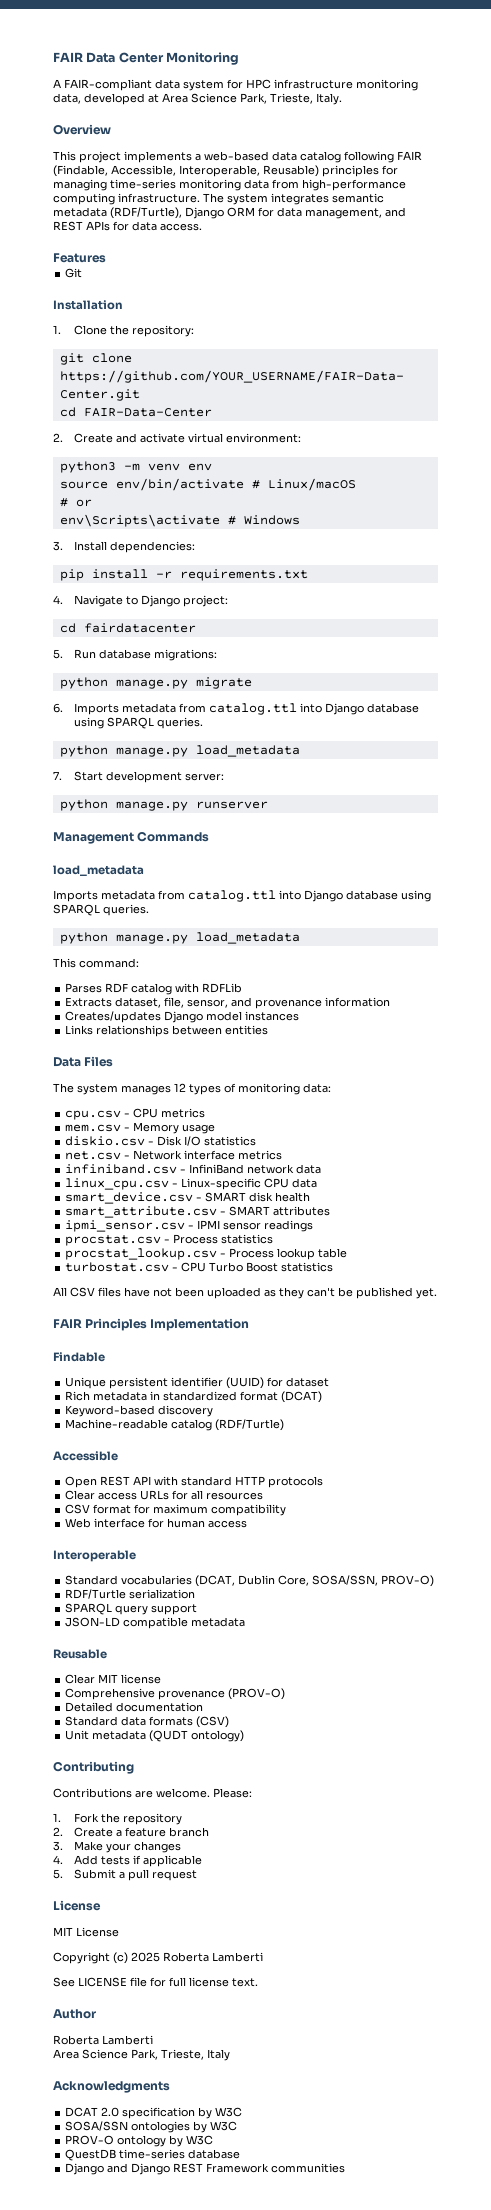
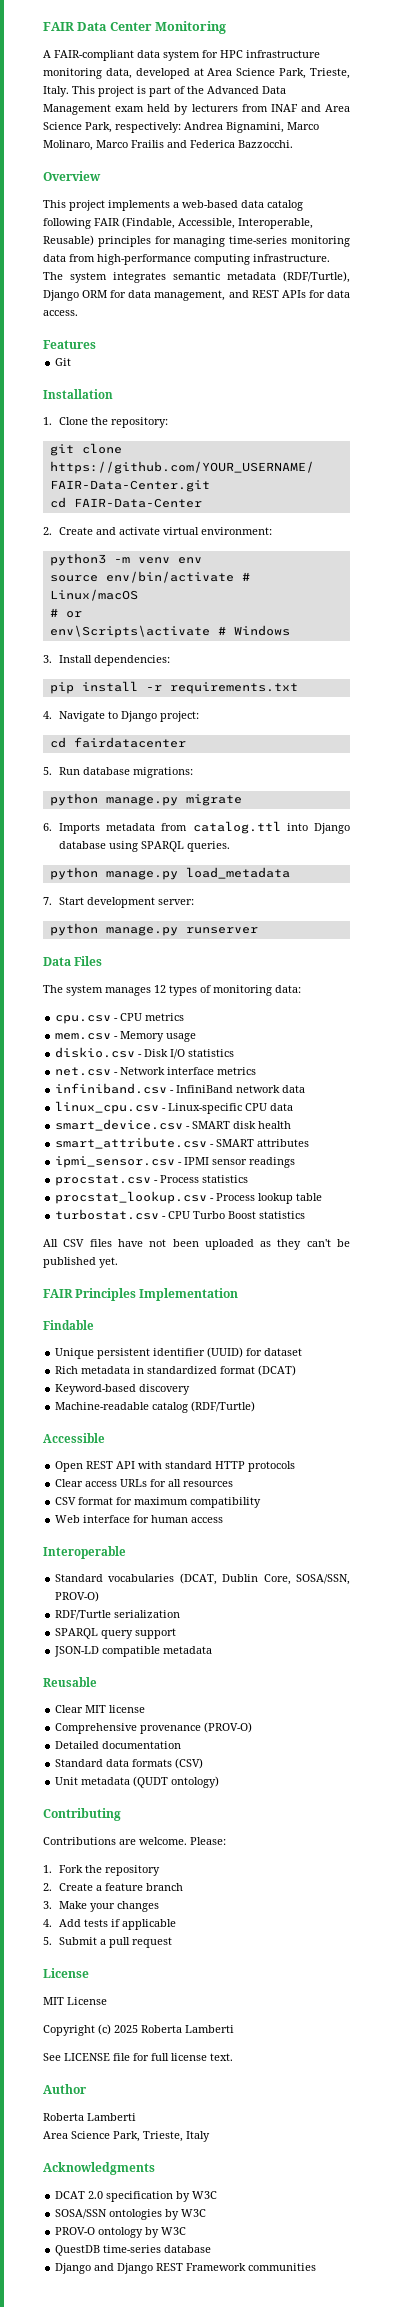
(342, 99) none -> [72,86,286,97] [43,104,350,115] [43,122,319,133] [43,140,293,151] This project is part of the Advanced Data Management exam held by lecturers from INAF and Area Science Park, respectively: Andrea Bignamini, Marco Molinaro, Marco Frailis and Federica Bazzocchi.
[53,831,210,844] [53,865,144,876] [53,890,431,902] [53,904,149,916] [59,932,300,944] [53,958,139,968] [65,983,243,995] [65,997,391,1009] [65,1011,300,1023] [65,1025,269,1037] // Management Commands // load_metadata // Imports metadata from catalog.ttl into Django database using SPARQL queries. // python manage.py load_metadata // This command: // Parses RDF catalog with RDFLib // Extracts dataset, file, sensor, and provenance information // Creates/updates Django model instances // Links relationships between entities -> (258, 930) none

